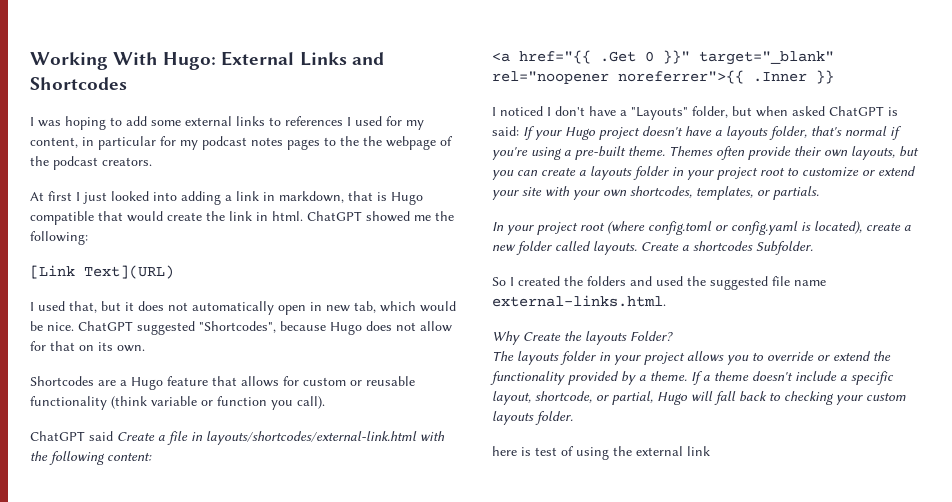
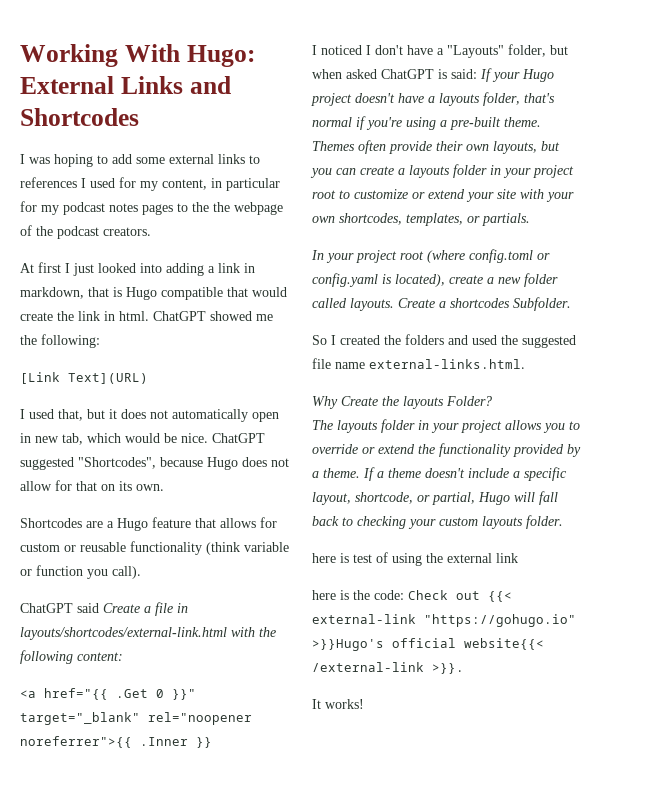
(710, 451) none -> [312,590,512,602] [312,614,576,627] [312,638,544,651] [312,662,464,674] [312,699,364,709] // here is the code: Check out {{< external-link "https://gohugo.io" >}}Hugo's official website{{< /external-link >}}. // It works!

